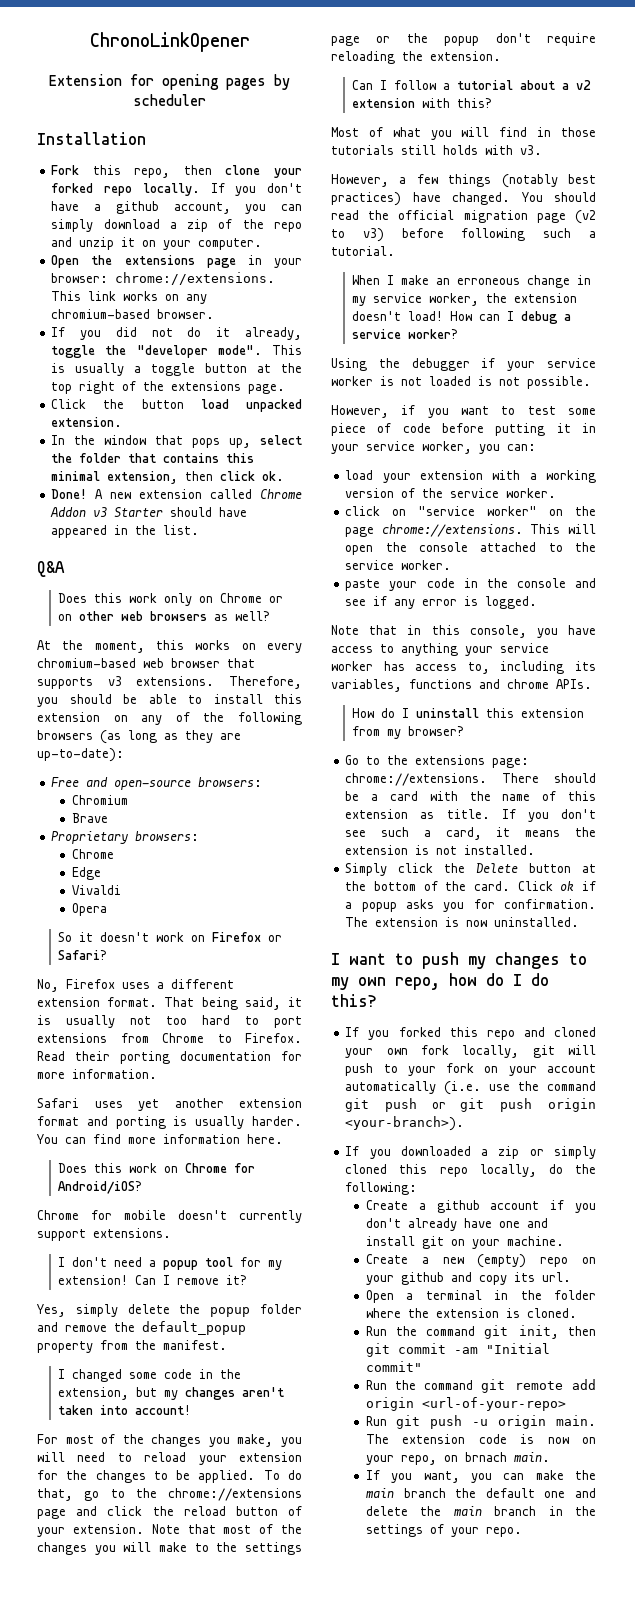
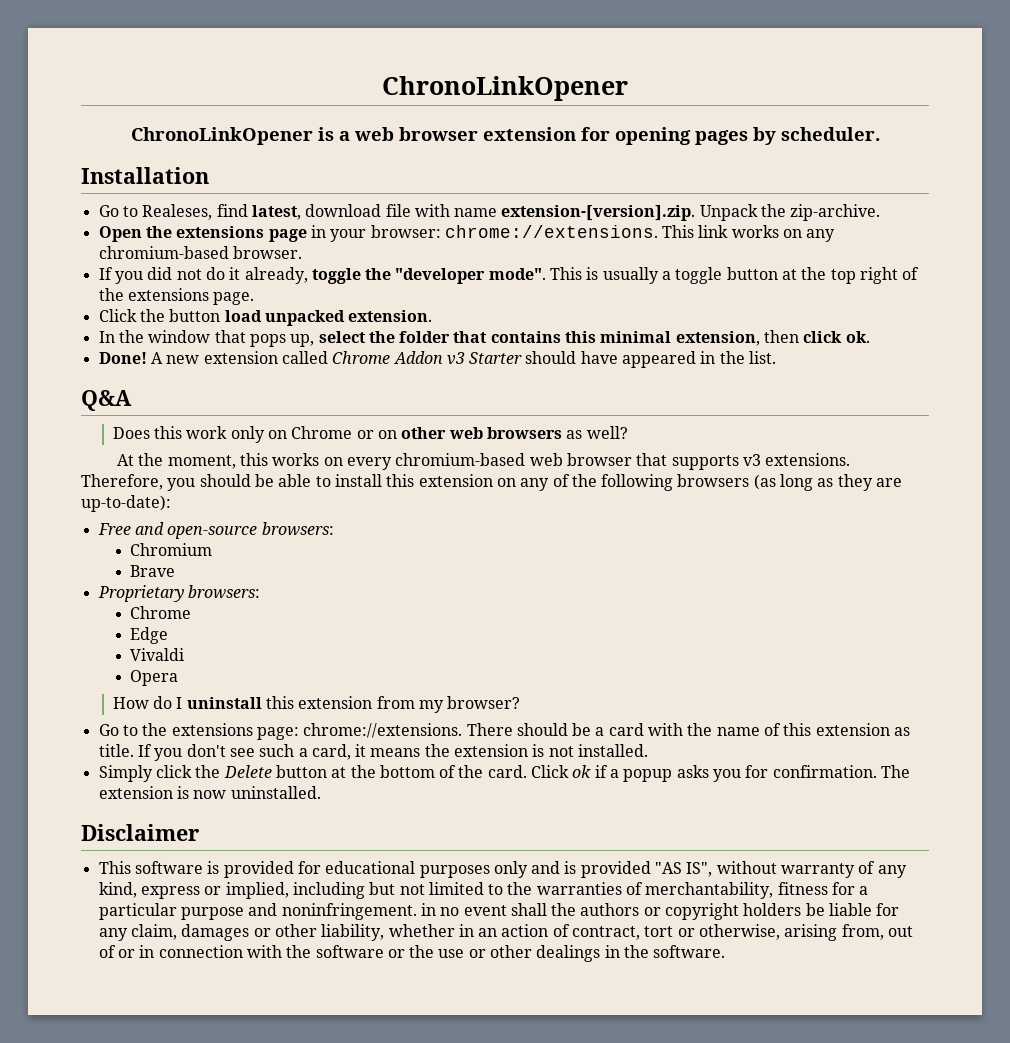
[49,74,122,86] Extension -> [130,127,576,145] ChronoLinkOpener is a web browser extension
[133,94,206,106] scheduler -> [780,127,880,141] scheduler.
[51,165,302,178] [51,183,302,196] [51,201,302,214] [51,219,302,232] [51,237,263,250] Fork this repo, then clone your forked repo locally. If you don't have a github account, you can simply download a zip of the repo and unzip it on your computer. -> [98,204,881,221] Go to Realeses, find latest, download file with name extension-[version].zip. Unpack the zip-archive.
[57,932,282,942] [57,950,107,960] [37,979,234,992] [37,997,302,1010] [37,1015,302,1028] [37,1033,302,1043] [37,1051,302,1064] [37,1069,157,1079] [37,1098,302,1111] [37,1116,302,1129] [37,1134,283,1144] [57,1163,255,1173] [57,1181,142,1194] [37,1210,302,1223] [37,1228,171,1241] [57,1257,282,1270] [57,1275,247,1285] [37,1304,302,1317] [37,1321,246,1335] [37,1340,227,1353] [57,1369,241,1382] [57,1387,284,1400] [57,1405,191,1415] [37,1434,302,1447] [37,1452,302,1465] [37,1470,302,1483] [37,1488,302,1501] [37,1506,302,1519] [37,1524,303,1537] [37,1542,302,1555] [331,33,596,46] [331,51,501,64] [351,80,591,90] [351,98,492,108] [331,127,596,140] [331,145,542,155] [331,174,596,188] [331,192,596,206] [331,210,596,224] [331,228,596,242] [331,246,395,256] [351,275,591,288] [351,293,577,306] [351,311,571,324] [351,329,458,339] [331,358,596,371] [331,376,591,389] [331,405,596,418] [331,423,596,436] [331,441,536,454] [345,470,596,483] [345,488,557,498] [345,506,596,516] [345,524,596,537] [345,542,596,555] [345,560,452,570] [345,578,596,591] [345,596,538,609] [331,625,596,638] [331,643,549,656] [331,661,596,674] [331,679,592,692] // So it doesn't work on Firefox or Safari? // No, Firefox uses a different extension format. That being said, it is usually not too hard to port extensions from Chrome to Firefox. Read their porting documentation for more information. // Safari uses yet another extension format and porting is usually harder. You can find more information here. // Does this work on Chrome for Android/iOS? // Chrome for mobile doesn't currently support extensions. // I don't need a popup tool for my extension! Can I remove it? // Yes, simply delete the popup folder and remove the default_popup property from the manifest. // I changed some code in the extension, but my changes aren't taken into account! // For most of the changes you make, you will need to reload your extension for the changes to be applied. To do that, go to the chrome://extensions page and click the reload button of your extension. Note that most of the changes you will make to the settings page or the popup don't require reloading the extension. // Can I follow a tutorial about a v2 extension with this? // Most of what you will find in those tutorials still holds with v3. // However, a few things (notably best practices) have changed. You should read the official migration page (v2 to v3) before following such a tutorial. // When I make an erroneous change in my service worker, the extension doesn't load! How can I debug a service worker? // Using the debugger if your service worker is not loaded is not possible. // However, if you want to test some piece of code before putting it in your service worker, you can: // load your extension with a working version of the service worker. // click on "service worker" on the page chrome://extensions. This will open the console attached to the service worker. // paste your code in the console and see if any error is logged. // Note that in this console, you have access to anything your service worker has access to, including its variables, functions and chrome APIs. -> (179, 678) none
[331,952,587,969] [331,973,549,990] [331,994,377,1007] [345,1027,596,1040] [345,1045,596,1058] [345,1063,596,1076] [345,1081,596,1095] [345,1098,596,1112] [345,1116,465,1131] [345,1146,596,1159] [345,1164,596,1177] [345,1182,418,1195] [366,1200,596,1213] [366,1218,549,1231] [366,1236,565,1249] [366,1254,596,1268] [366,1272,572,1285] [366,1290,596,1303] [366,1308,578,1318] [366,1325,596,1339] [366,1343,551,1357] [366,1361,423,1372] [366,1379,596,1393] [366,1397,567,1411] [366,1415,596,1429] [366,1434,596,1444] [366,1452,551,1465] [366,1470,596,1483] [366,1488,596,1498] [366,1506,596,1516] [366,1524,523,1537] I want to push my changes to my own repo, how do I do this? // If you forked this repo and cloned your own fork locally, git will push to your fork on your account automatically (i.e. use the command git push or git push origin <your-branch>). // If you downloaded a zip or simply cloned this repo locally, do the following: // Create a github account if you don't already have one and install git on your machine. // Create a new (empty) repo on your github and copy its url. // Open a terminal in the folder where the extension is cloned. // Run the command git init, then git commit -am "Initial commit" // Run the command git remote add origin <url-of-your-repo> // Run git push -u origin main. The extension code is now on your repo, on brnach main. // If you want, you can make the main branch the default one and delete the main branch in the settings of your repo. -> [81,824,199,841] [98,861,907,878] [98,882,869,899] [98,903,900,920] [98,924,914,941] [98,945,726,962] Disclaimer // This software is provided for educational purposes only and is provided "AS IS", without warranty of any kind, express or implied, including but not limited to the warranties of merchantability, fitness for a particular purpose and noninfringement. in no event shall the authors or copyright holders be liable for any claim, damages or other liability, whether in an action of contract, tort or otherwise, arising from, out of or in connection with the software or the use or other dealings in the software.

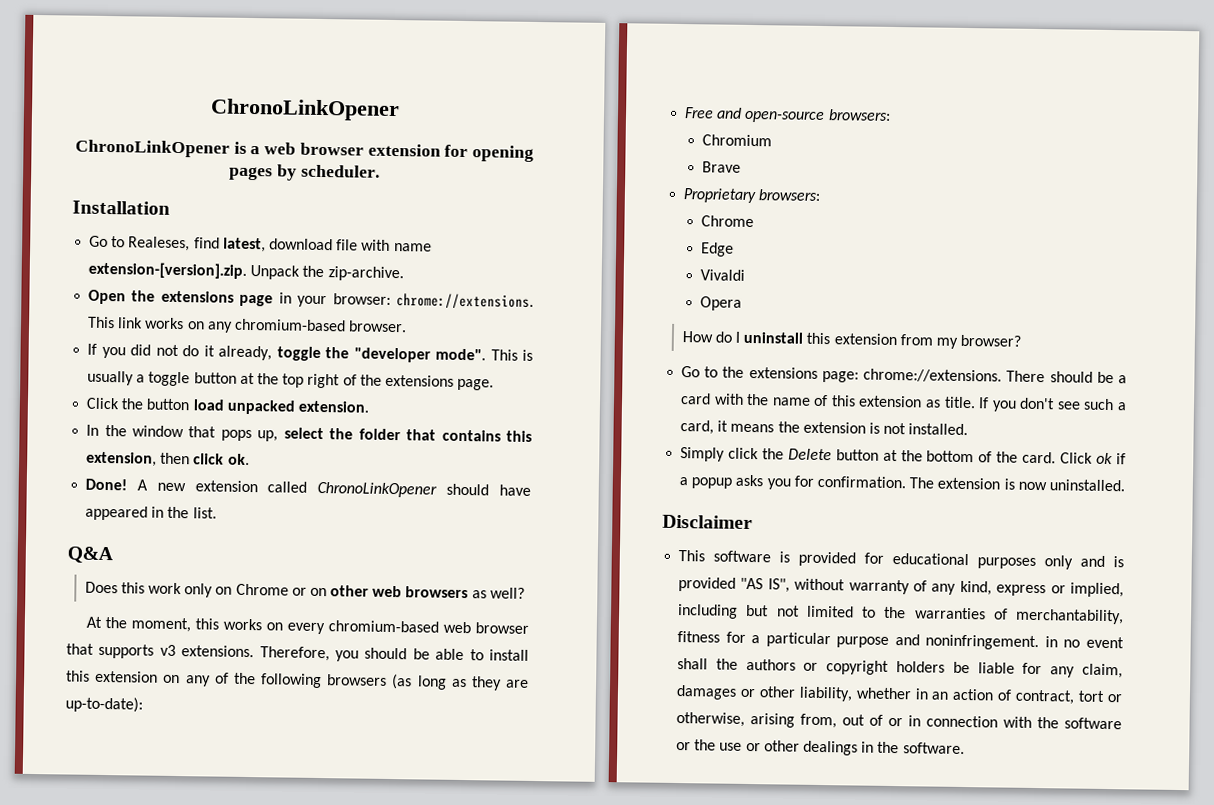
[600,331,672,343] minimal -> (532, 436) none
[332,351,523,365] Chrome Addon v3 Starter -> [317,481,438,498] ChronoLinkOpener

